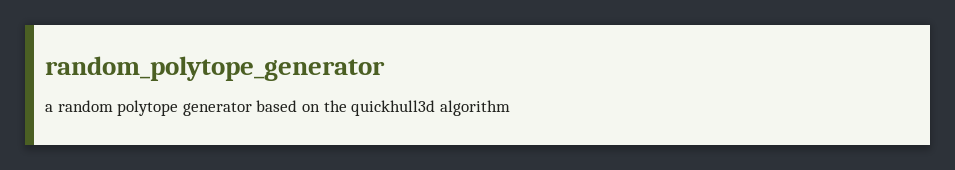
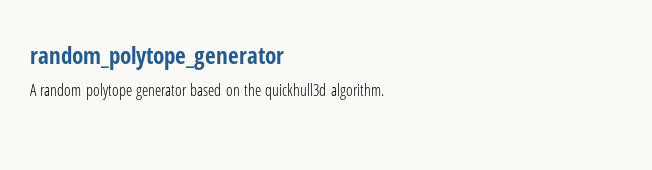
[45,104,53,112] a -> [30,84,37,96] A
[439,100,510,116] algorithm -> [330,83,384,100] algorithm.

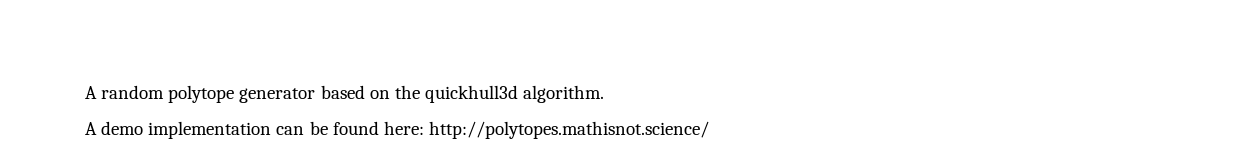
[30,46,284,70] random_polytope_generator // -> (85, 92) none
(384, 91) none -> [85,121,709,139] // A demo implementation can be found here: http://polytopes.mathisnot.science/

